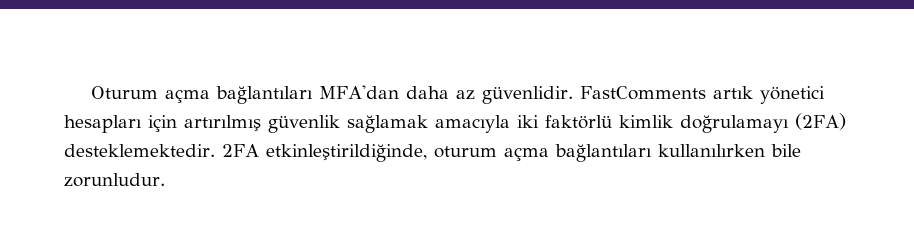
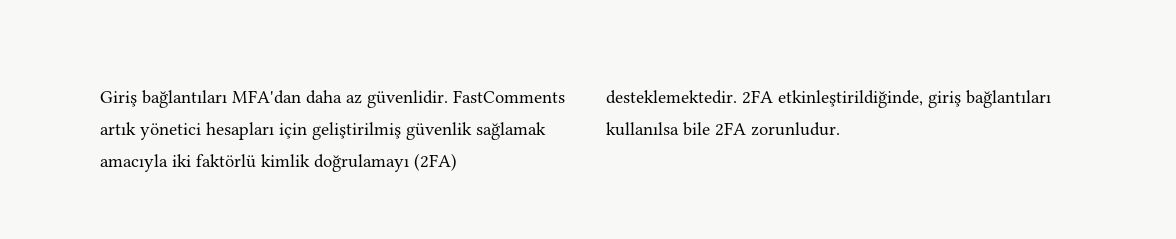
[90,86,210,103] Oturum açma -> [100,91,137,107] Giriş
[184,115,261,132] artırılmış -> [312,122,401,140] geliştirilmiş
[433,144,801,162] oturum açma bağlantıları kullanılırken bile -> [928,90,1051,108] [606,122,746,136] giriş bağlantıları kullanılsa bile 2FA

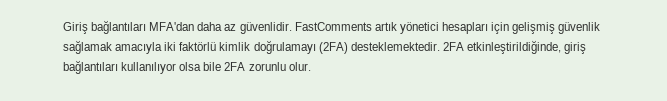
[312,122,401,140] geliştirilmiş -> [512,22,556,34] gelişmiş
[606,122,840,136] kullanılsa bile 2FA zorunludur. -> [121,62,311,74] kullanılıyor olsa bile 2FA zorunlu olur.

